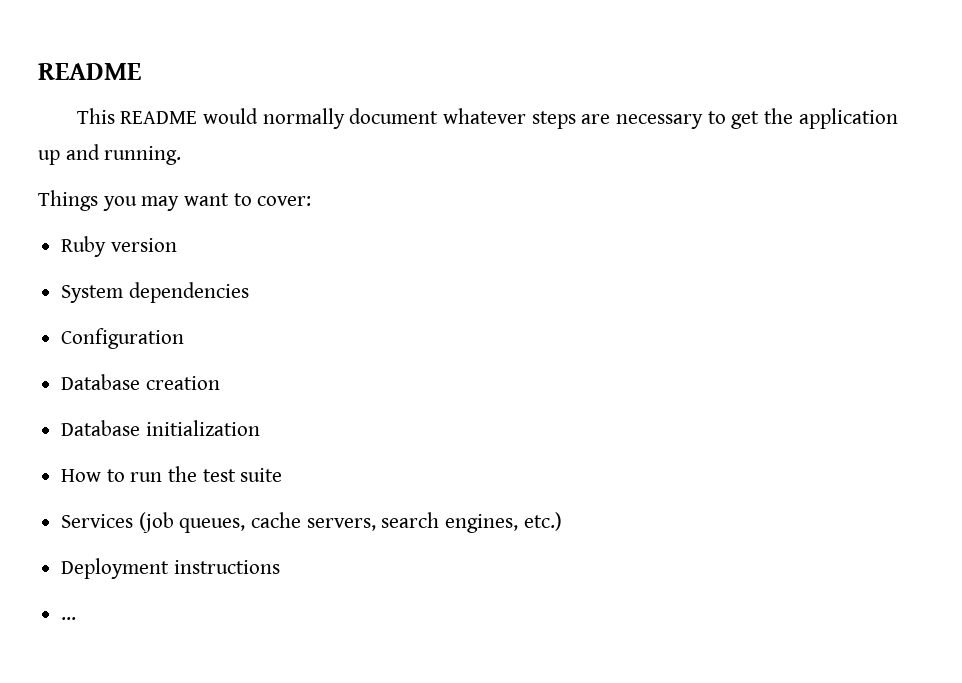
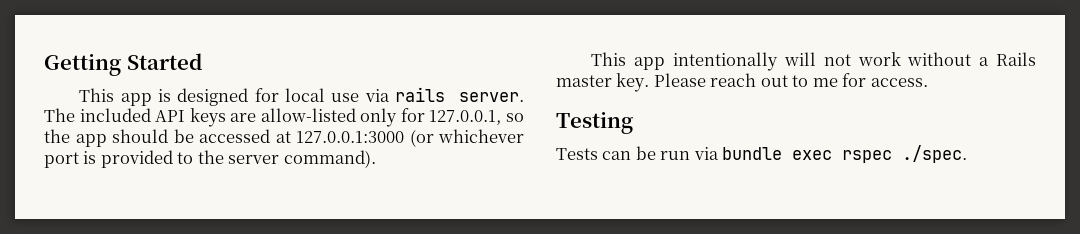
[38,63,141,80] [76,108,898,129] [38,144,182,165] [38,190,312,211] [61,236,177,257] [61,282,249,303] [61,328,185,349] [61,374,220,390] [61,420,260,436] [61,466,283,482] [61,512,562,533] [61,558,280,579] [61,617,77,620] README // This README would normally document whatever steps are necessary to get the application up and running. // Things you may want to cover: // Ruby version // System dependencies // Configuration // Database creation // Database initialization // How to run the test suite // Services (job queues, cache servers, search engines, etc.) // Deployment instructions // ... -> [44,53,202,76] [79,87,524,106] [44,108,524,127] [44,129,524,147] [44,150,376,168] [591,52,1036,71] [556,73,928,92] [556,112,633,134] [556,145,968,163] Getting Started // This app is designed for local use via rails server. The included API keys are allow-listed only for 127.0.0.1, so the app should be accessed at 127.0.0.1:3000 (or whichever port is provided to the server command). // This app intentionally will not work without a Rails master key. Please reach out to me for access. // Testing // Tests can be run via bundle exec rspec ./spec.

